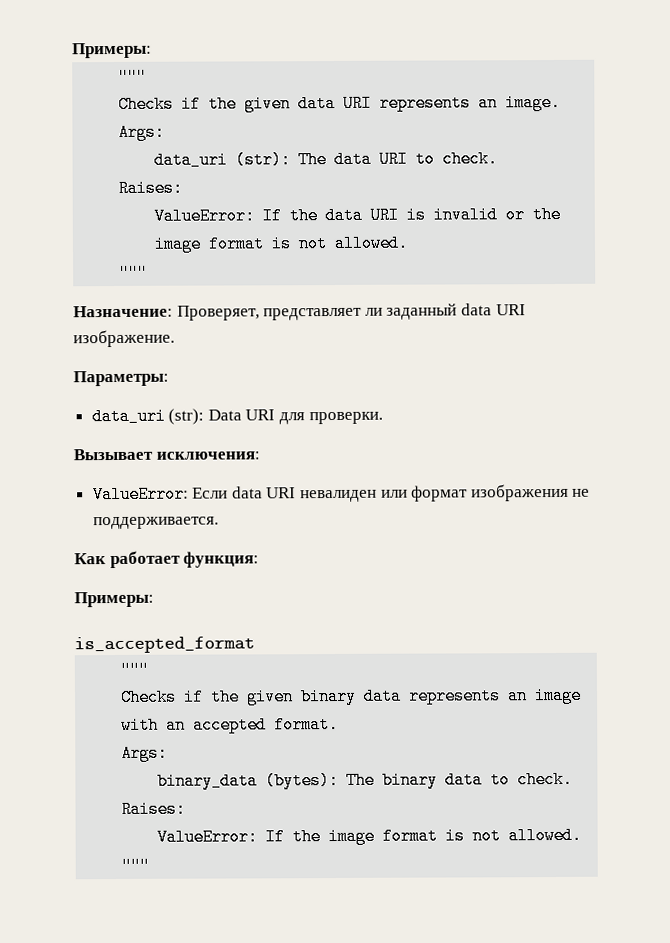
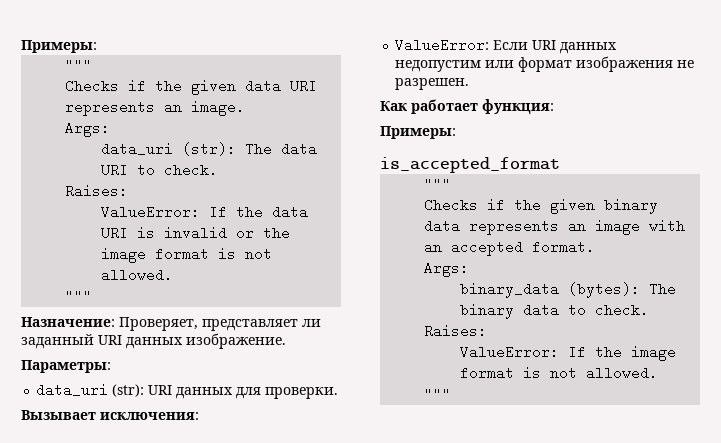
[460,303,526,316] data URI -> [98,335,183,349] URI данных
[207,409,276,421] Data URI -> [148,385,234,399] URI данных
[231,486,378,503] data URI невалиден -> [532,40,618,54] [395,60,482,72] URI данных недопустим
[92,516,219,530] поддерживается. -> [395,78,470,90] разрешен.

